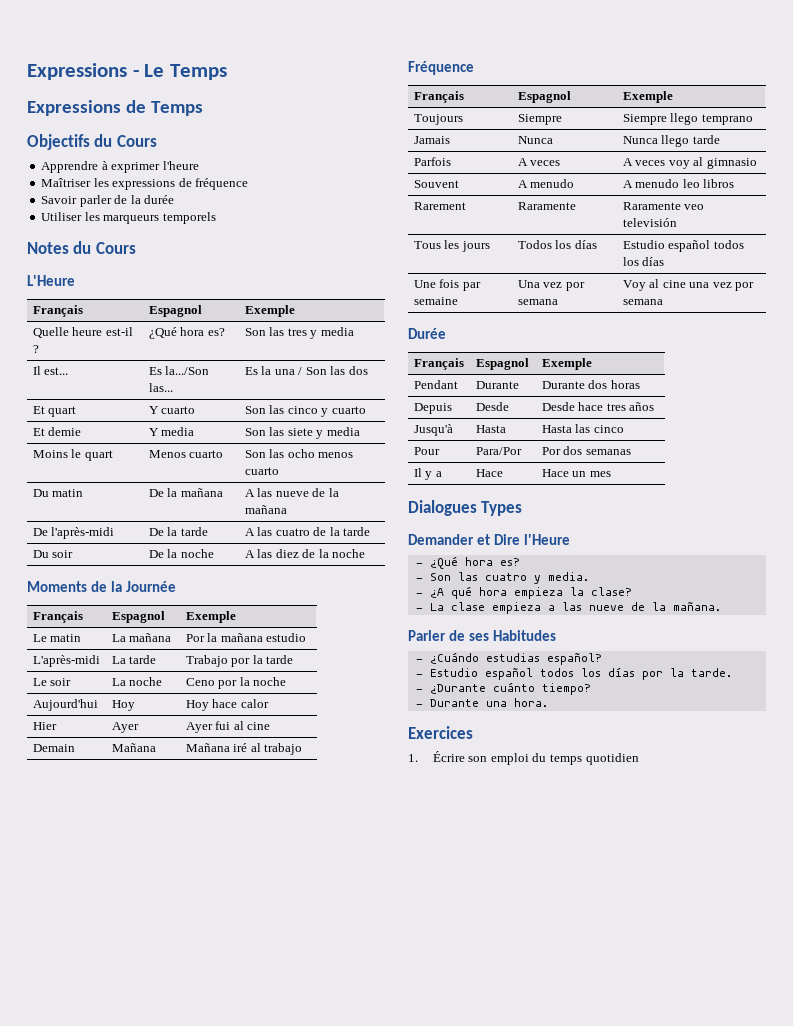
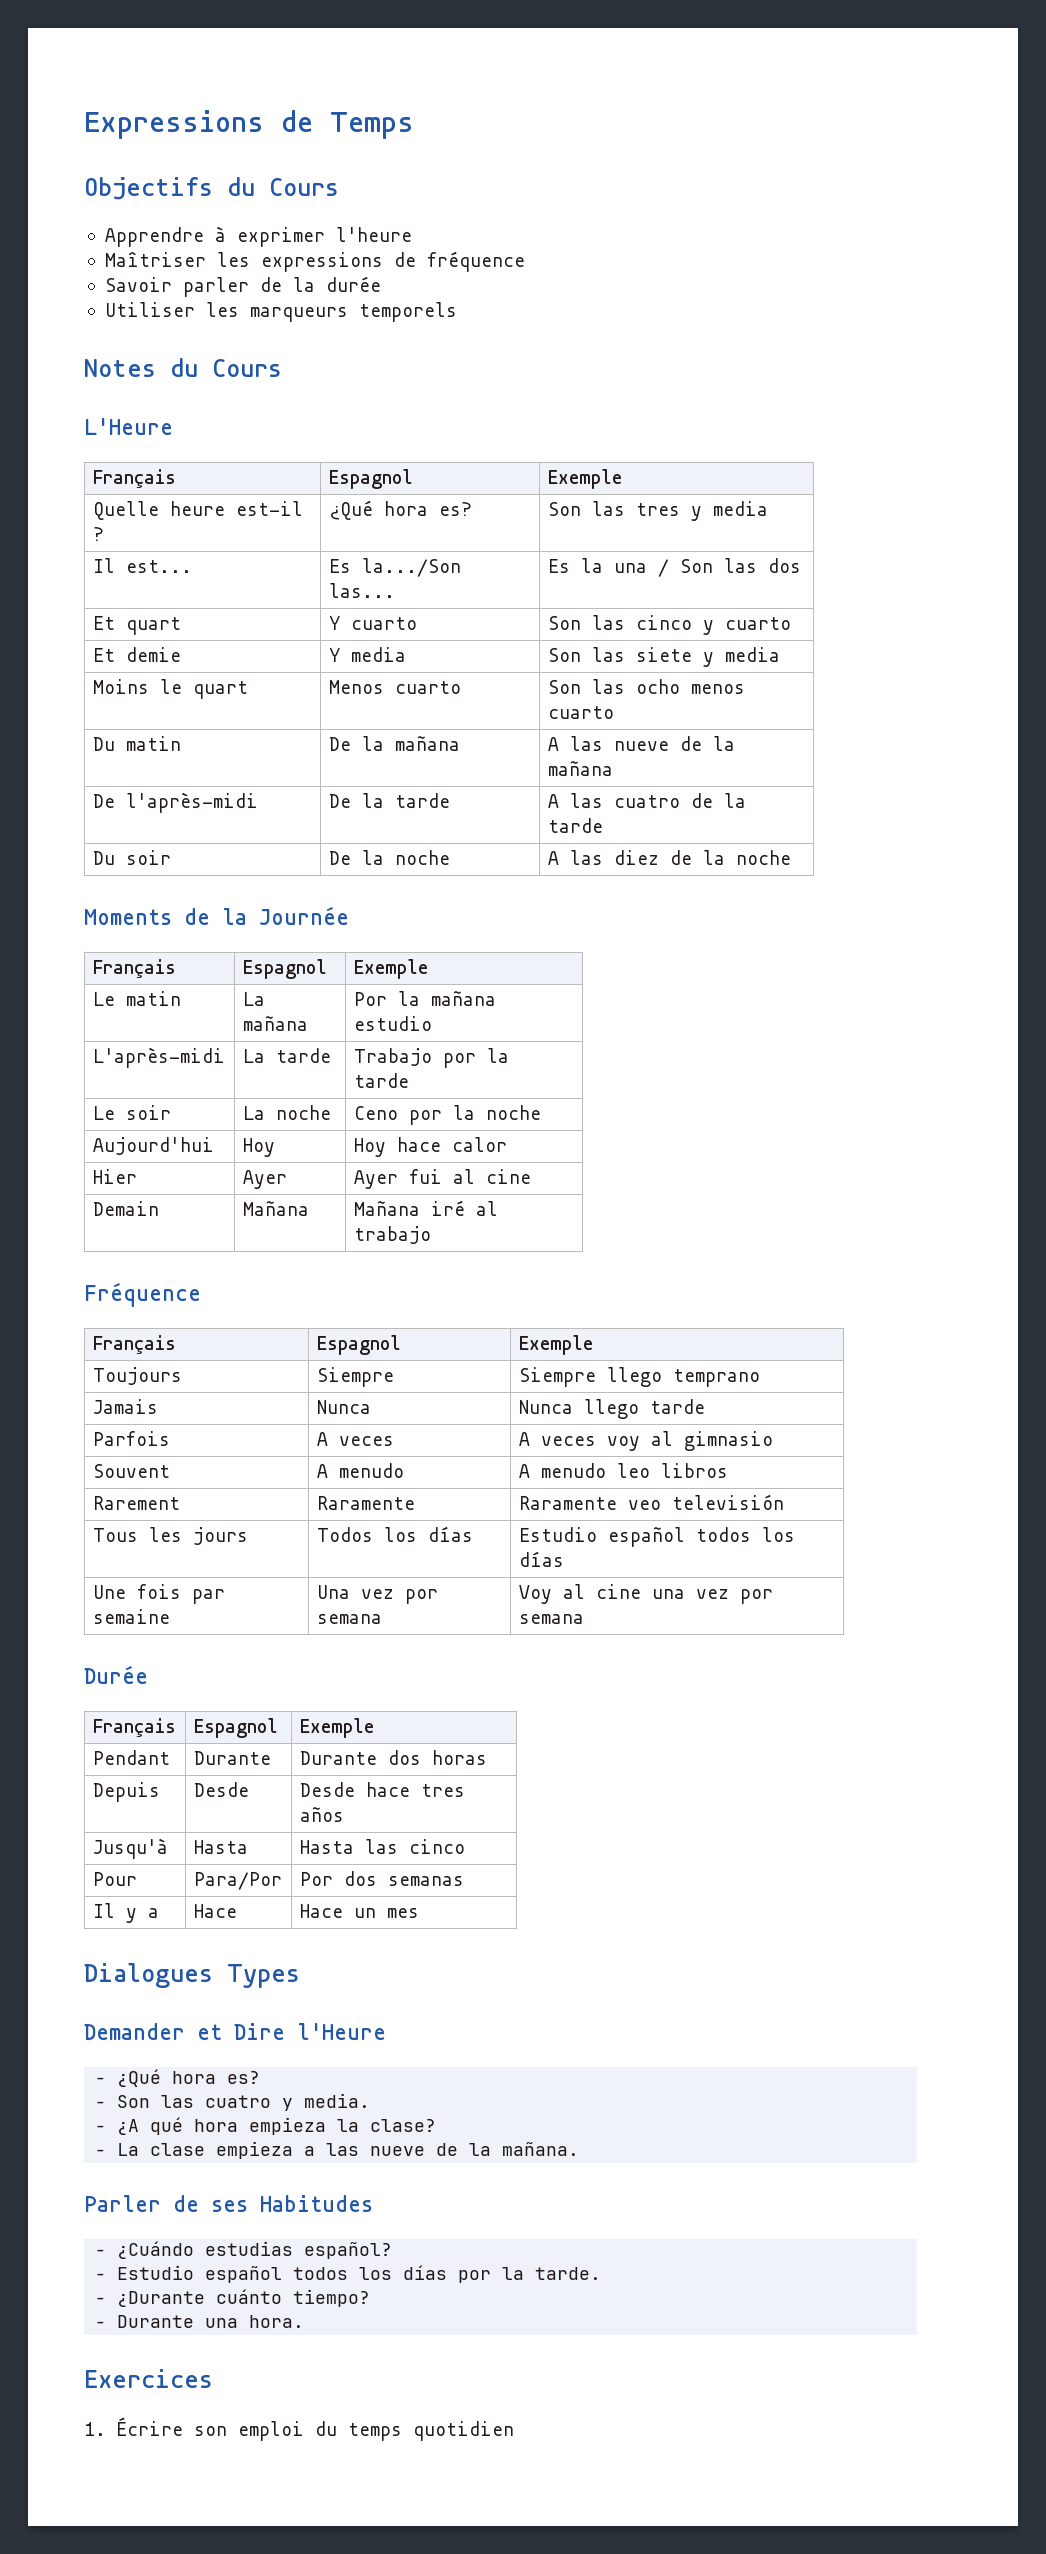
[27,63,227,80] [27,100,121,116] Expressions - Le Temps // Expressions -> [84,110,264,139] Expressions

